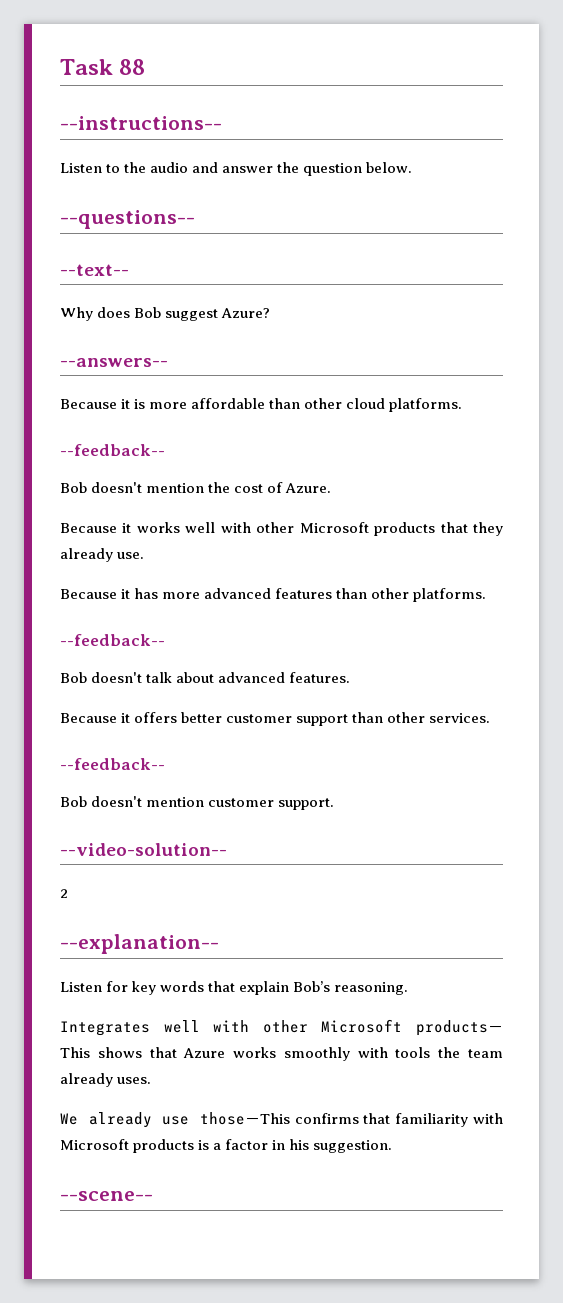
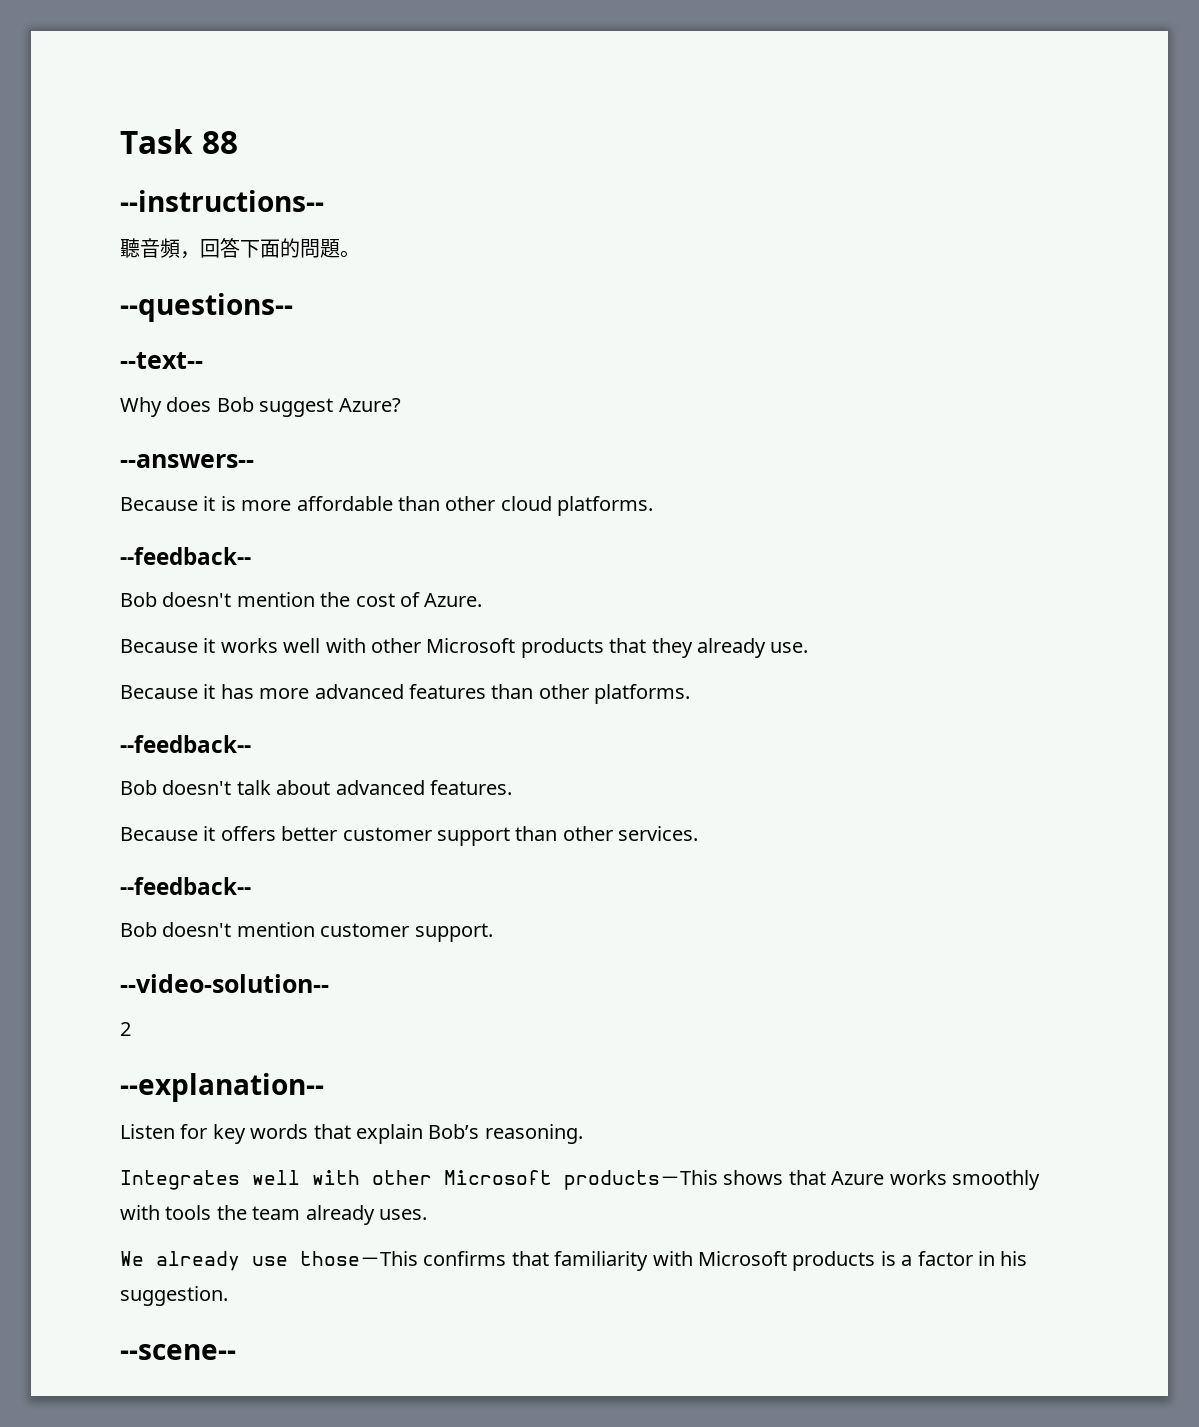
[60,162,413,176] Listen to the audio and answer the question below. -> [120,238,360,259] 聽音頻，回答下面的問題。

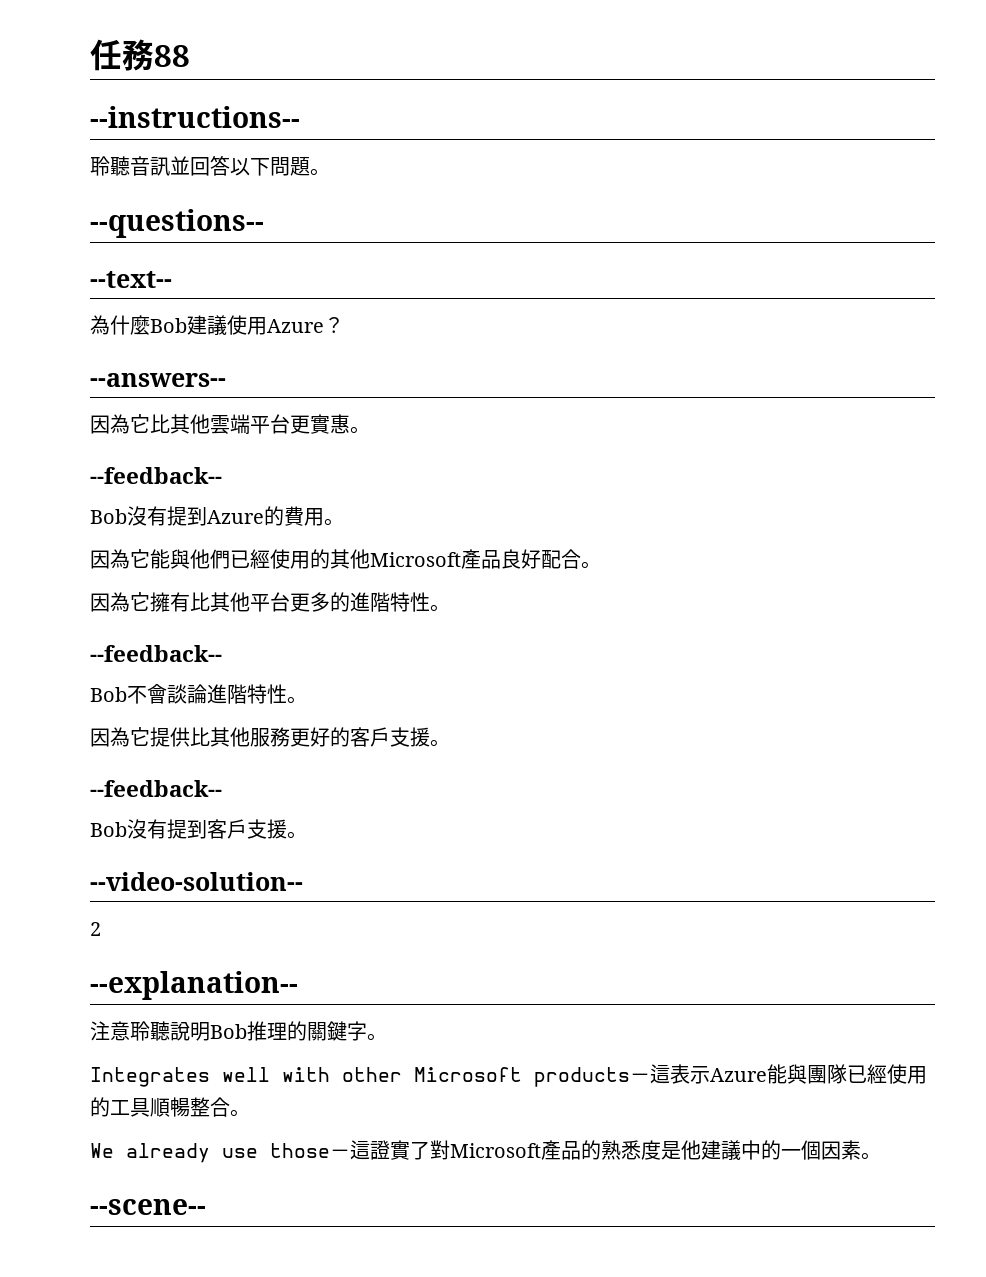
[120,129,193,154] Task -> [90,39,154,71] 任務
[120,238,300,259] 聽音頻，回答下面的 -> [90,156,270,176] 聆聽音訊並回答以下
[120,397,401,417] [120,454,254,468] [120,496,654,516] [120,547,251,565] [120,592,483,607] [120,638,809,658] [120,684,691,704] [120,735,251,753] [120,780,512,795] [120,826,699,846] [120,877,251,895] [120,922,493,942] [120,974,329,993] [120,1022,131,1036] [120,1073,324,1102] [120,1124,583,1144] Why does Bob suggest Azure? // --answers-- // Because it is more affordable than other cloud platforms. // --feedback-- // Bob doesn't mention the cost of Azure. // Because it works well with other Microsoft products that they already use. // Because it has more advanced features than other platforms. // --feedback-- // Bob doesn't talk about advanced features. // Because it offers better customer support than other services. // --feedback-- // Bob doesn't mention customer support. // --video-solution-- // 2 // --explanation-- // Listen for key words that explain Bob’s reasoning. -> [90,315,344,335] [90,373,226,387] [90,414,370,434] [90,467,222,484] [90,506,344,526] [90,549,601,569] [90,592,450,612] [90,645,222,662] [90,684,307,704] [90,727,450,747] [90,780,222,797] [90,819,307,839] [90,872,303,891] [90,922,101,936] [90,971,298,1000] [90,1021,387,1041] 為什麼Bob建議使用Azure？ // --answers-- // 因為它比其他雲端平台更實惠。 // --feedback-- // Bob沒有提到Azure的費用。 // 因為它能與他們已經使用的其他Microsoft產品良好配合。 // 因為它擁有比其他平台更多的進階特性。 // --feedback-- // Bob不會談論進階特性。 // 因為它提供比其他服務更好的客戶支援。 // --feedback-- // Bob沒有提到客戶支援。 // --video-solution-- // 2 // --explanation-- // 注意聆聽說明Bob推理的關鍵字。
[680,1170,1040,1190] [120,1205,427,1225] This shows that Azure works smoothly with tools the team already uses. -> [650,1064,927,1084] [90,1097,250,1117] 這表示Azure能與團隊已經使用的工具順暢整合。
[380,1251,1028,1271] [120,1286,228,1306] This confirms that familiarity with Microsoft products is a factor in his suggestion. -> [350,1140,881,1160] 這證實了對Microsoft產品的熟悉度是他建議中的一個因素。

